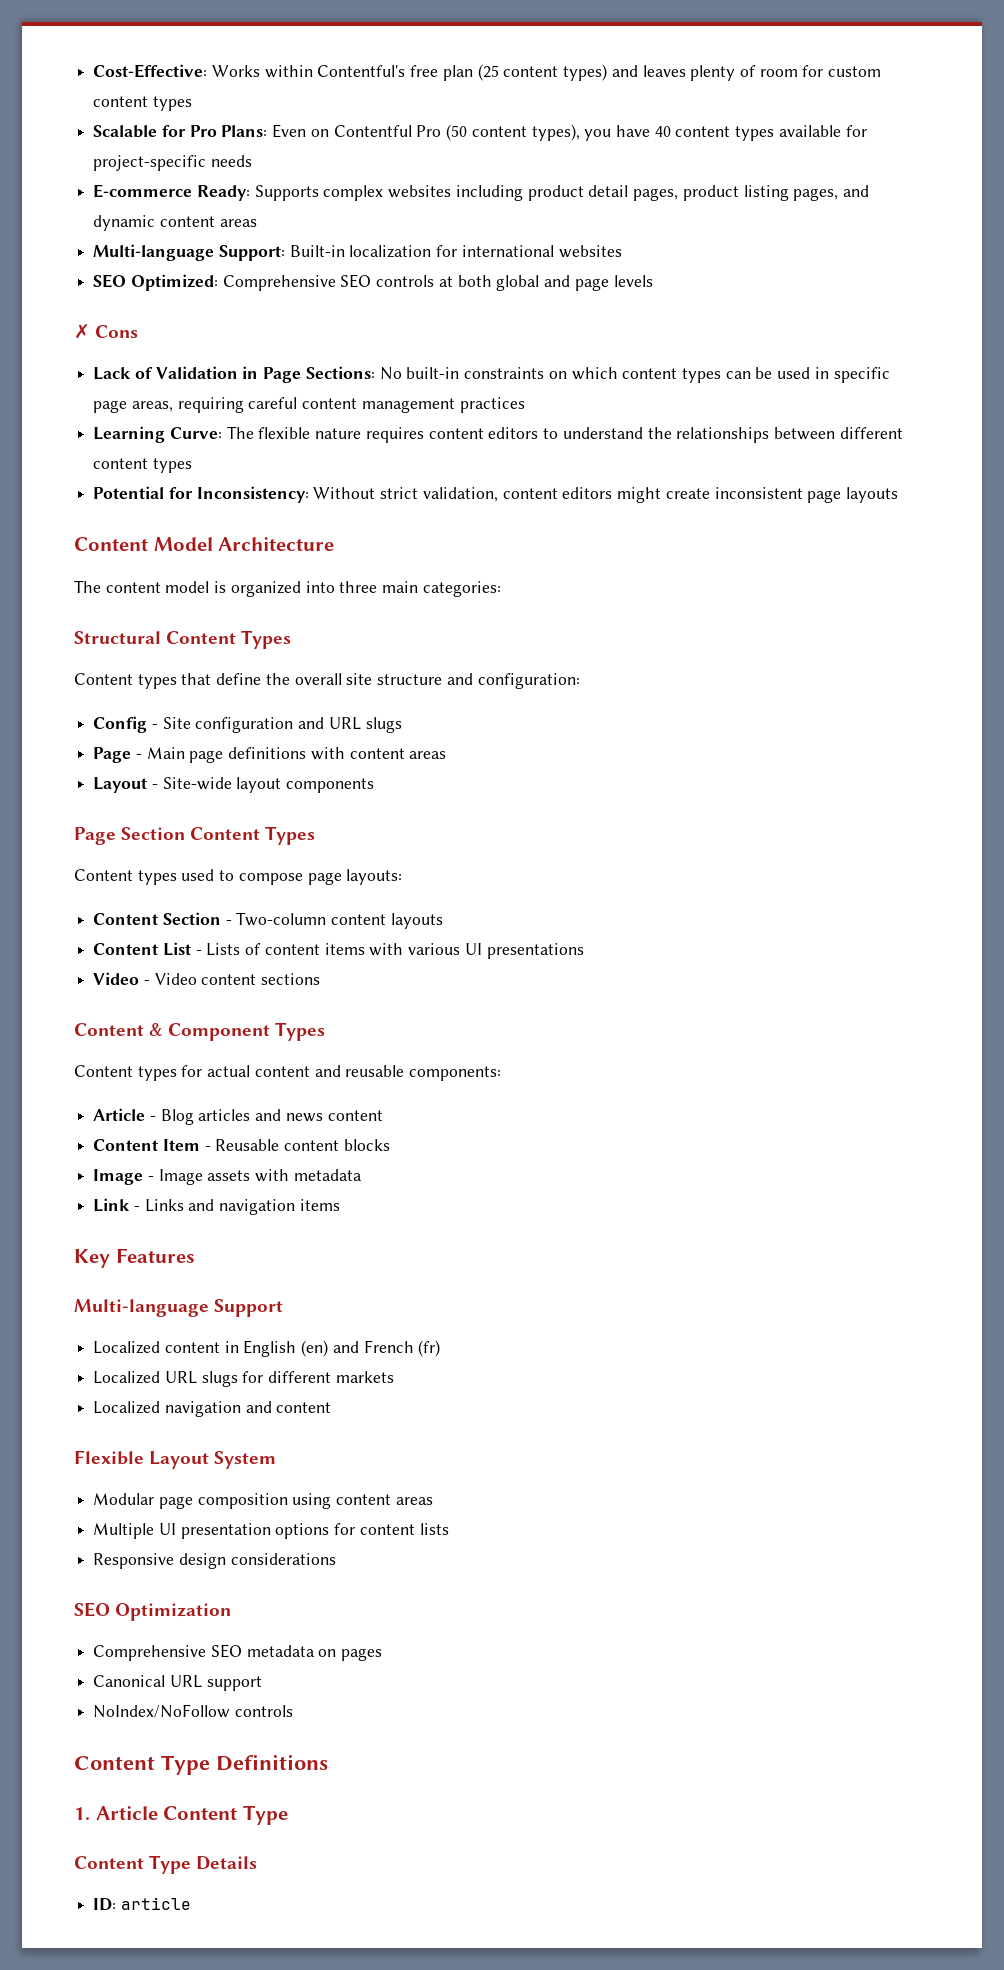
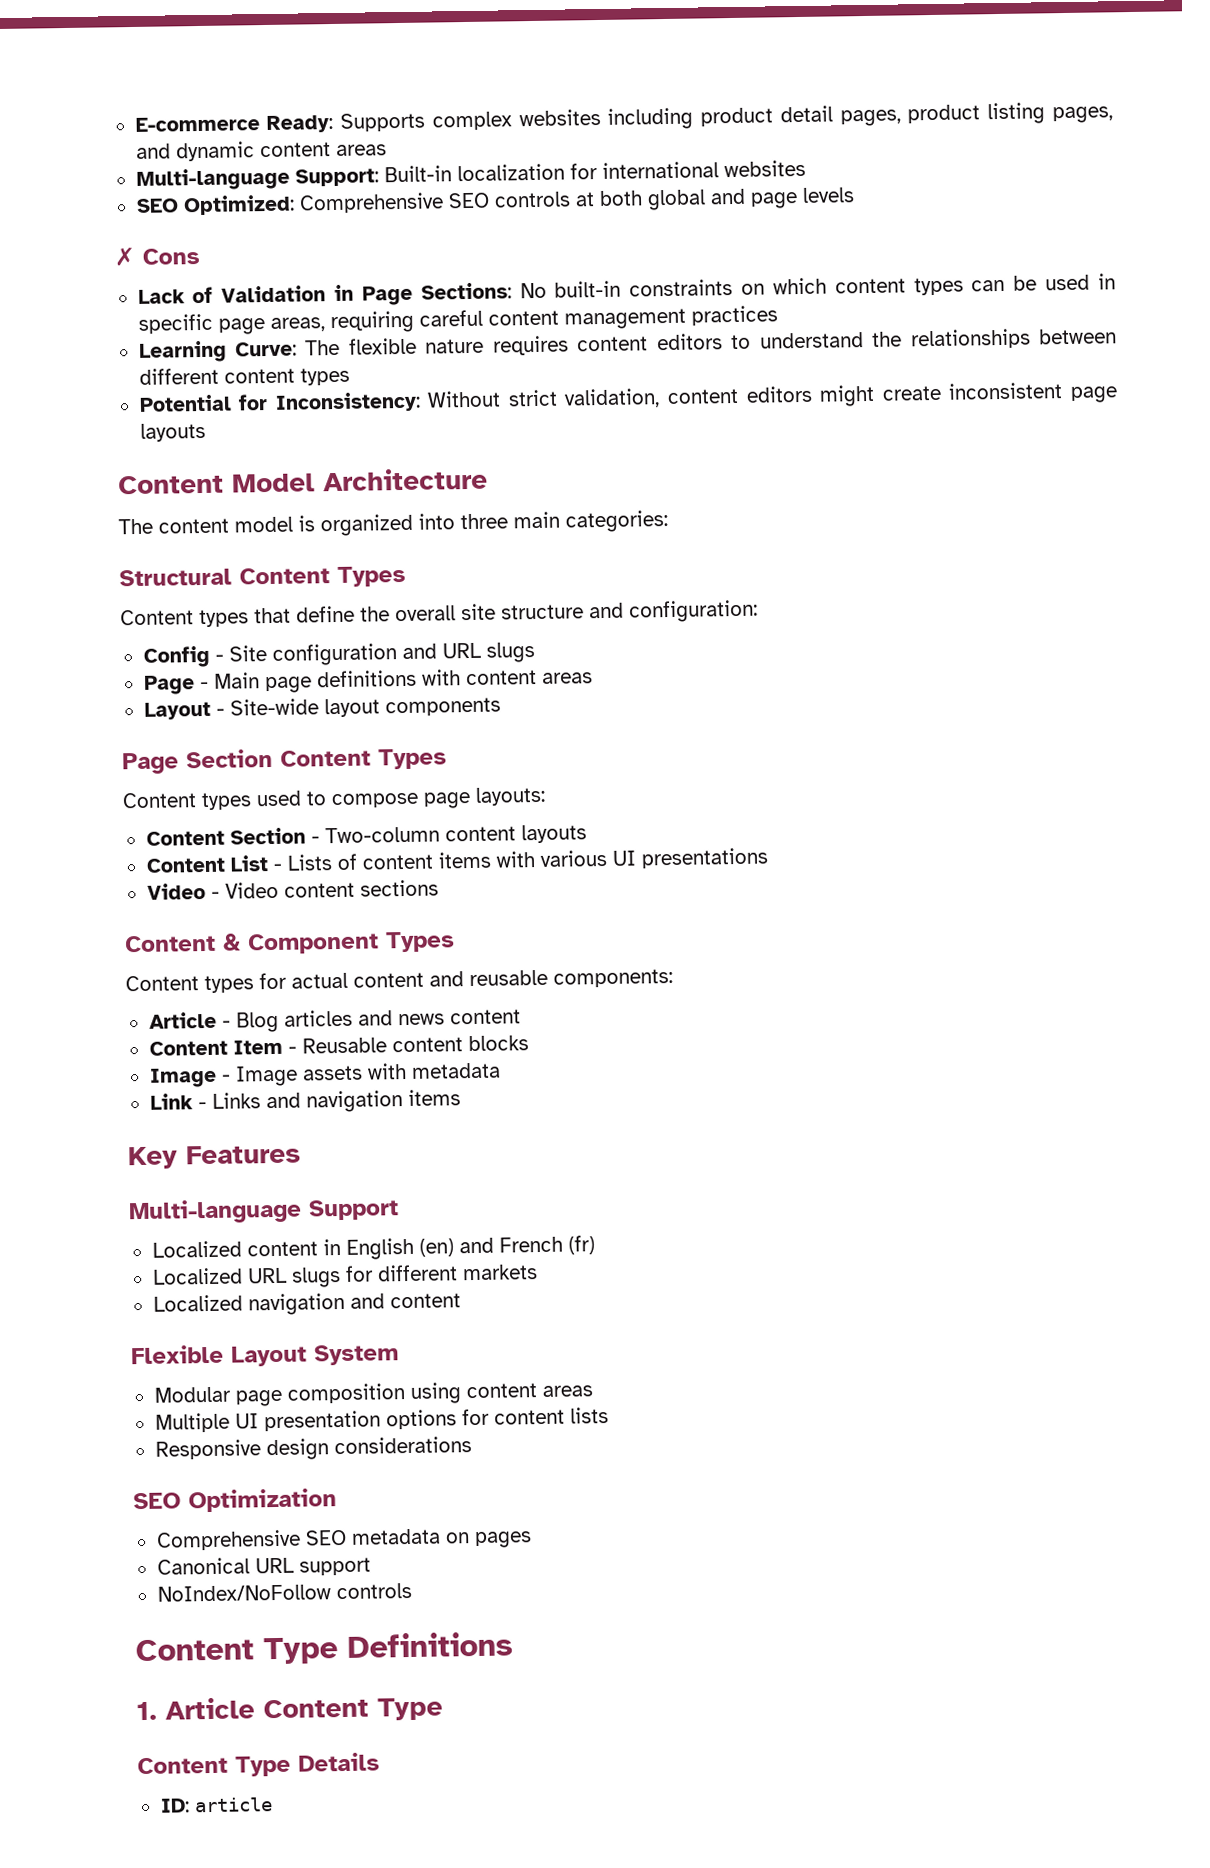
[93,64,882,81] [93,96,192,111] [93,124,867,141] [93,155,252,171] Cost-Effective: Works within Contentful's free plan (25 content types) and leaves plenty of room for custom content types // Scalable for Pro Plans: Even on Contentful Pro (50 content types), you have 40 content types available for project-specific needs // -> (134, 124) none

